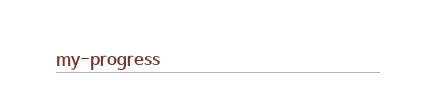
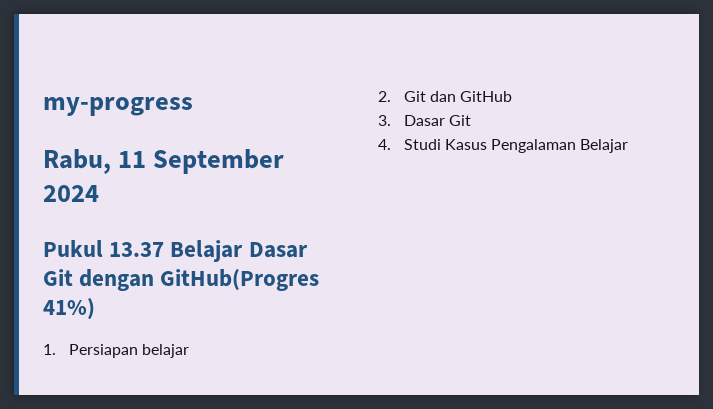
(160, 62) none -> [43,149,285,174] [43,185,99,202] [43,240,308,262] [43,269,320,291] [43,298,95,320] [43,344,189,358] [378,91,513,102] [378,115,471,126] [378,139,629,153] // Rabu, 11 September 2024 // Pukul 13.37 Belajar Dasar Git dengan GitHub(Progres 41%) // 1. Persiapan belajar // 2. Git dan GitHub // 3. Dasar Git // 4. Studi Kasus Pengalaman Belajar

